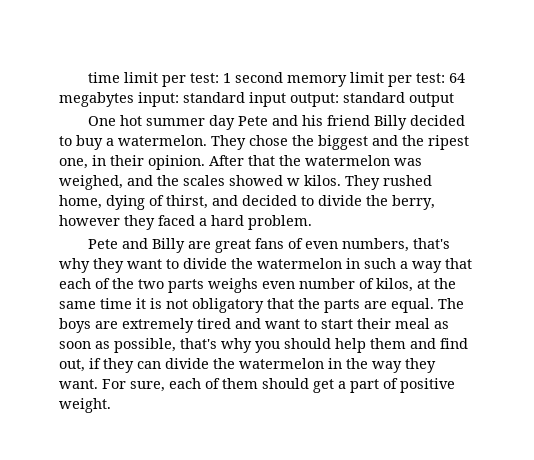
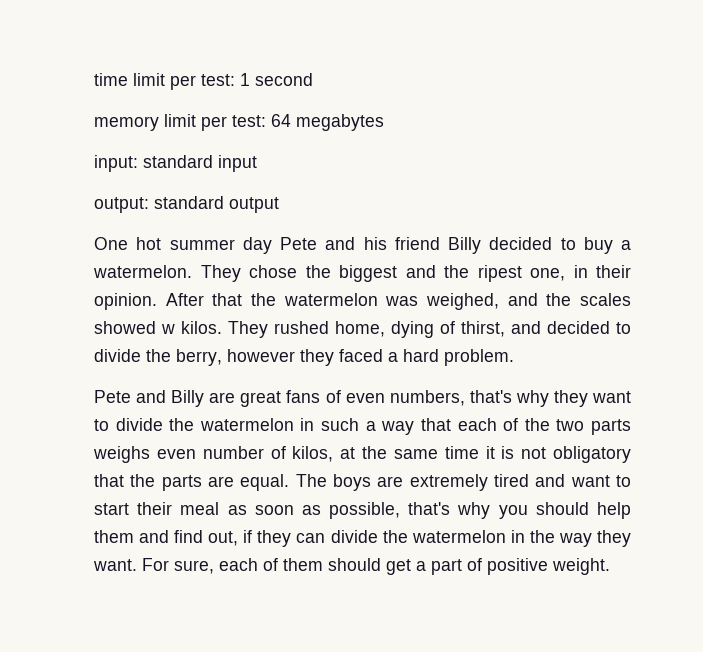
(284, 77) none -> (313, 79) //
(134, 99) none -> (384, 122) //
(286, 99) none -> (257, 163) //

